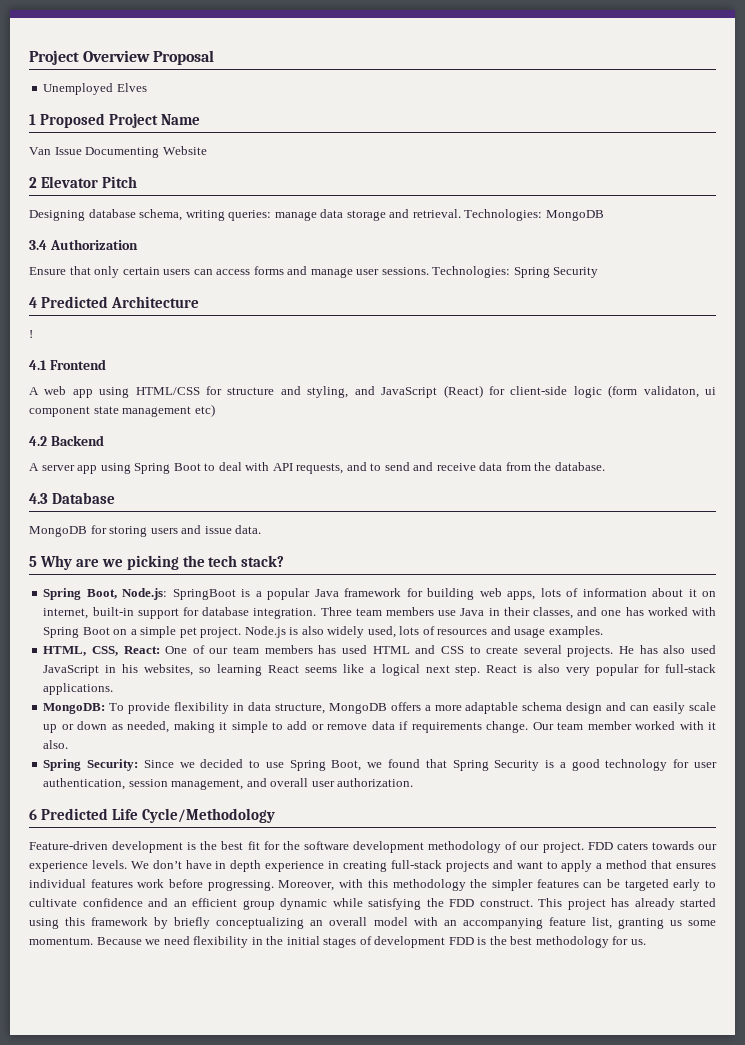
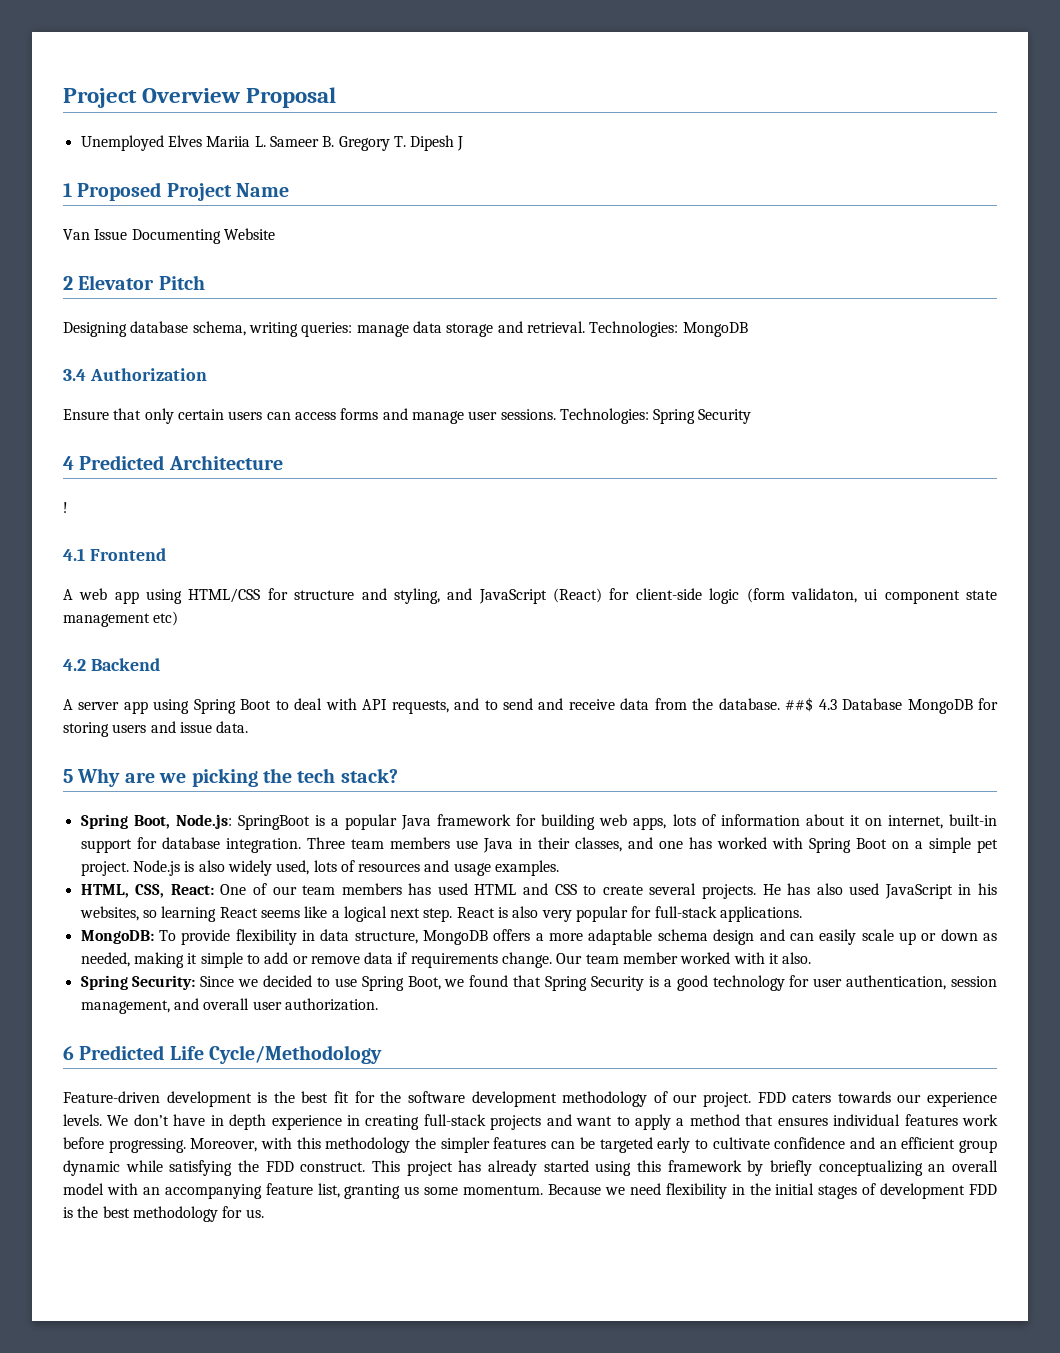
(147, 87) none -> [206,135,464,151] Mariia L. Sameer B. Gregory T. Dipesh J
(605, 466) // -> [785,697,814,712] ##$
(115, 498) // -> (903, 704) none

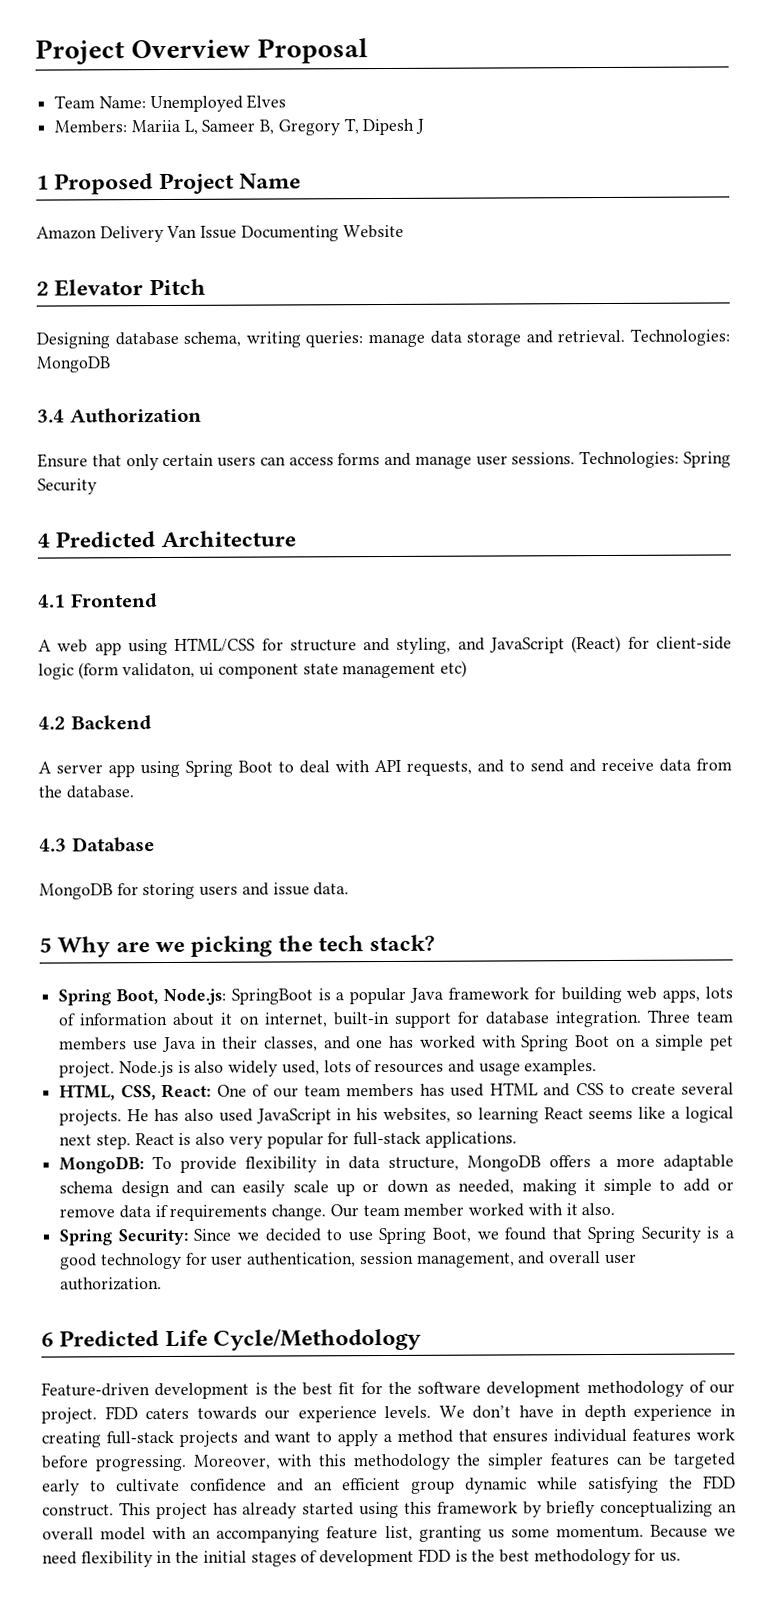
(337, 97) none -> [54,95,146,109] Team Name:
[206,136,406,151] Mariia L. Sameer B. Gregory T. -> [54,118,359,136] // Members: Mariia L, Sameer B, Gregory T,
(290, 190) none -> [36,226,164,243] Amazon Delivery
[63,502,68,513] // ! -> (296, 539) none
[785,697,814,712] ##$ -> (134, 792) //
(903, 704) none -> (155, 845) //

